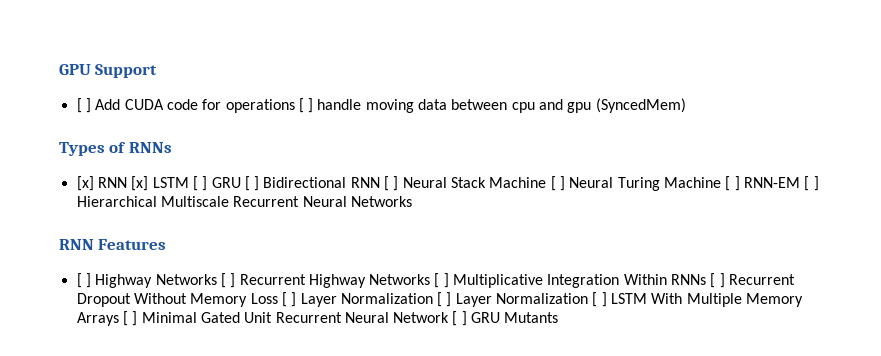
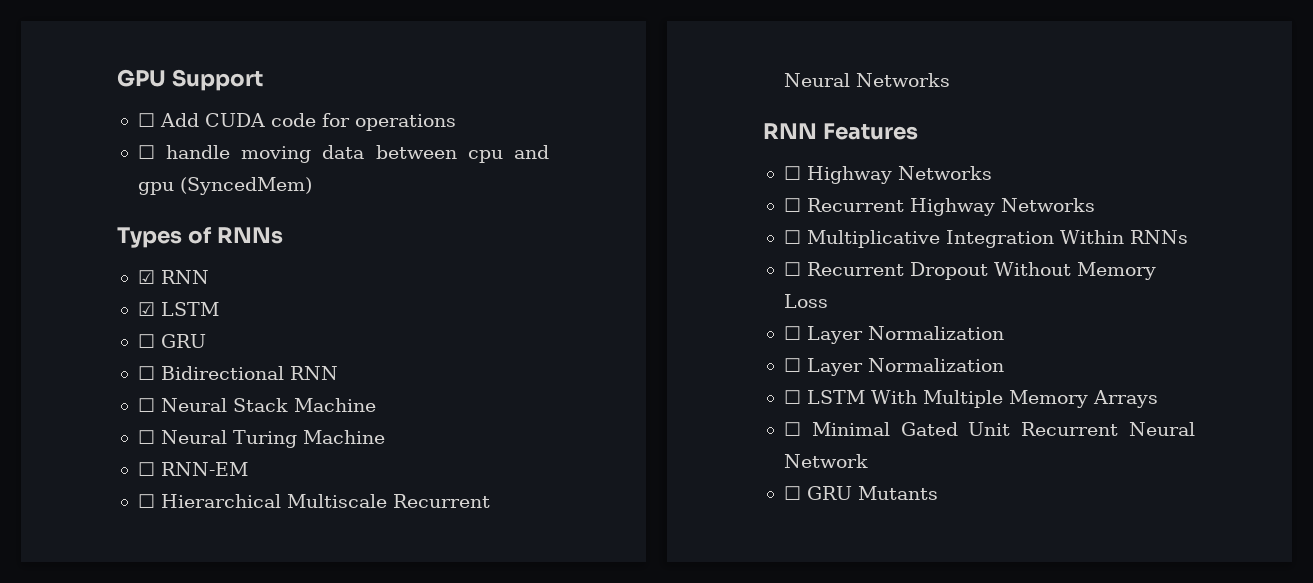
[76,98,91,113] [ ] -> [137,113,155,127] ☐
[298,98,314,113] [ ] -> [137,145,155,159] // ☐
[76,176,260,191] [x] RNN [x] LSTM [ ] GRU [ ] -> [137,270,209,284] [137,302,219,316] [137,334,206,348] [137,366,155,380] ☑ RNN // ☑ LSTM // ☐ GRU // ☐
[384,176,399,191] [ ] -> [137,398,155,412] // ☐
[550,176,566,191] [ ] -> [137,430,155,444] // ☐
[725,176,740,191] [ ] -> [137,462,155,476] // ☐
[804,176,819,191] [ ] -> [137,494,155,508] // ☐
[76,273,236,288] [ ] Highway Networks [ ] -> [783,166,992,184] [783,198,801,212] ☐ Highway Networks // ☐
[434,273,449,288] [ ] -> [783,230,801,244] // ☐
[710,273,725,288] [ ] -> [783,262,801,276] // ☐
[281,292,607,307] [ ] Layer Normalization [ ] Layer Normalization [ ] -> [783,326,1004,344] [783,358,1004,376] [783,390,801,404] // ☐ Layer Normalization // ☐ Layer Normalization // ☐
[122,311,138,326] [ ] -> [783,422,801,436] // ☐
[452,311,467,326] [ ] -> [783,486,801,500] // ☐

